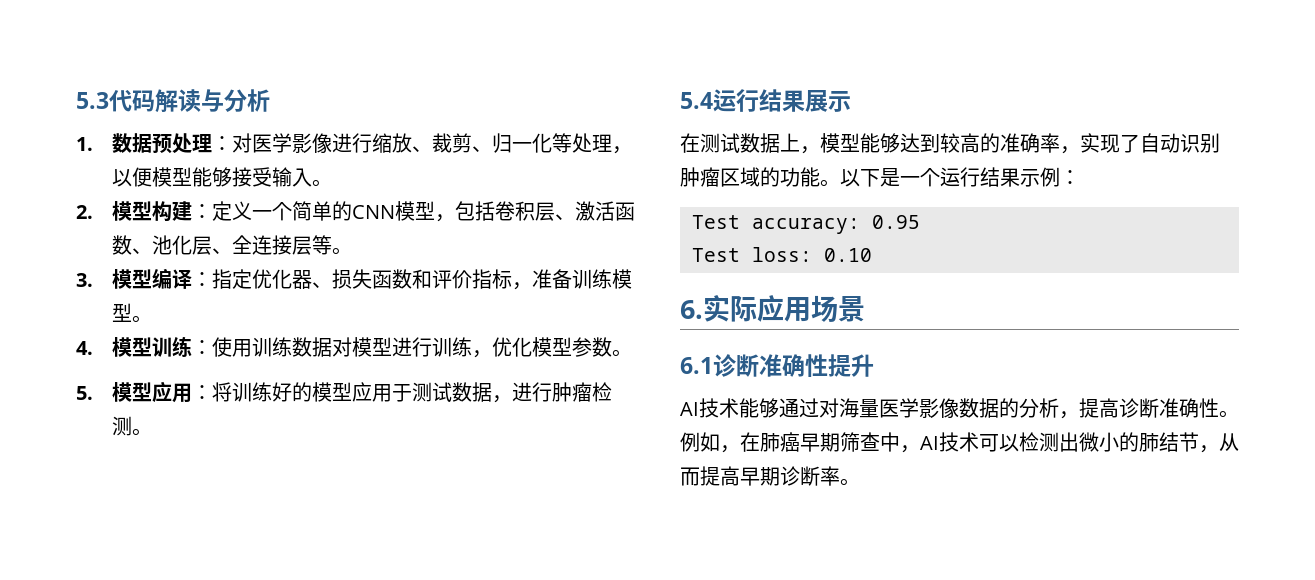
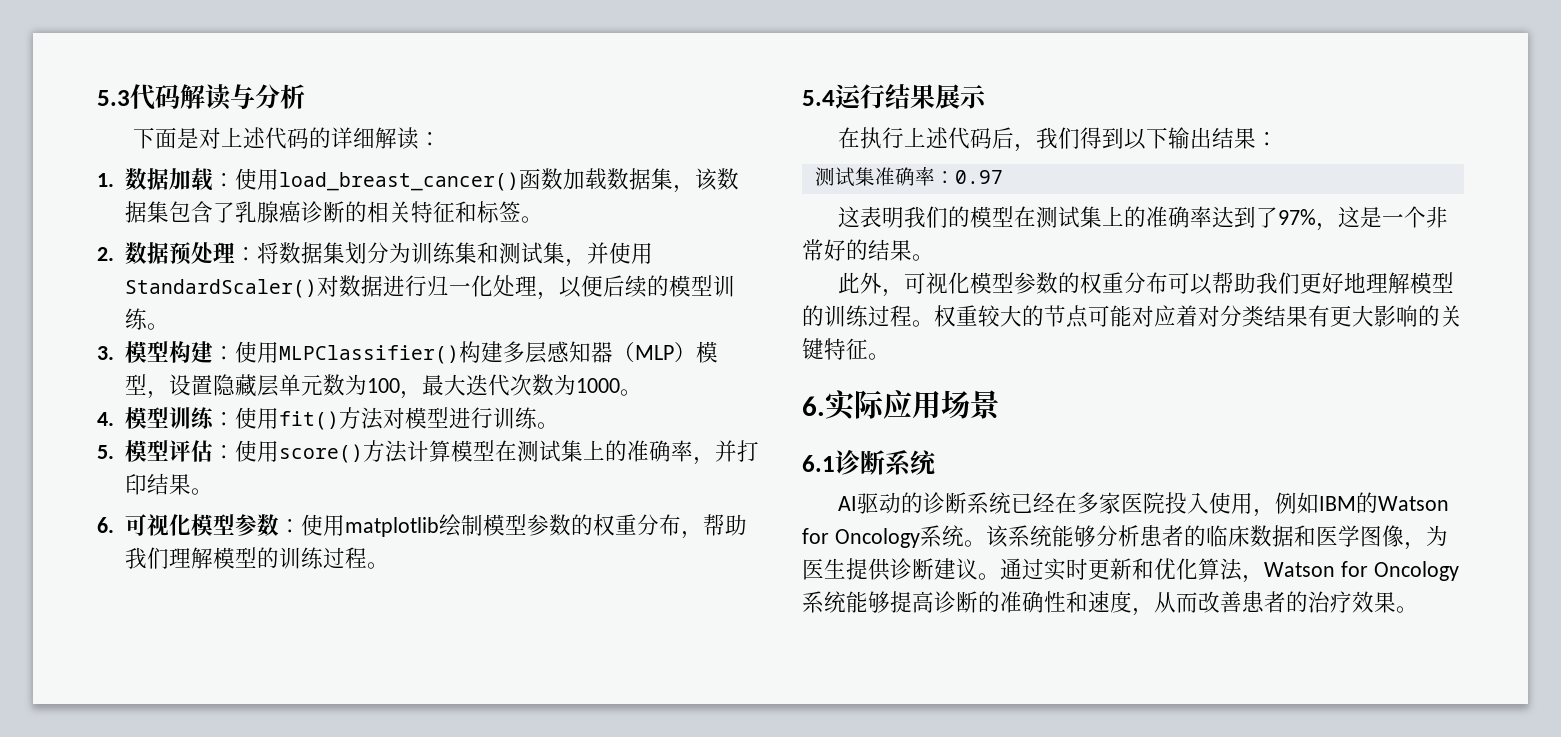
[76,133,632,154] [111,167,332,187] [76,205,93,219] 1.数据预处理：对医学影像进行缩放、裁剪、归一化等处理，以便模型能够接受输入。 // 2. -> [133,127,442,150] [97,168,739,193] [124,201,543,223] [97,242,653,267] [124,275,735,300] [124,308,169,330] [97,346,114,360] 下面是对上述代码的详细解读： // 1.数据加载：使用load_breast_cancer()函数加载数据集，该数据集包含了乳腺癌诊断的相关特征和标签。 // 2.数据预处理：将数据集划分为训练集和测试集，并使用StandardScaler()对数据进行归一化处理，以便后续的模型训练。 // 3.
[211,201,635,222] [111,235,352,255] [76,268,632,290] [111,303,132,322] 定义一个简单的CNN模型，包括卷积层、激活函数、池化层、全连接层等。 // 3.模型编译：指定优化器、损失函数和评价指标，准备训练模型 -> [234,341,718,364] [124,374,620,399] 使用MLPClassifier()构建多层感知器（MLP）模型，设置隐藏层单元数为100，最大迭代次数为1000
[251,337,332,357] 训练数据 -> [278,407,383,430] fit()方法
[471,337,632,358] [76,381,612,403] [111,416,132,436] ，优化模型参数。 // 5.模型应用：将训练好的模型应用于测试数据，进行肿瘤检测 -> [536,422,559,429] [97,440,759,465] [124,473,213,495] [97,514,747,539] [124,547,367,569] 。 // 5.模型评估：使用score()方法计算模型在测试集上的准确率，并打印结果。 // 6.可视化模型参数：使用matplotlib绘制模型参数的权重分布，帮助我们理解模型的训练过程
[700,133,1220,154] [680,167,1080,187] [692,215,920,234] [692,247,872,262] 测试数据上，模型能够达到较高的准确率，实现了自动识别肿瘤区域的功能。以下是一个运行结果示例： // Test accuracy: 0.95 // Test loss: 0.10 -> [860,127,1279,152] [814,167,1003,187] [838,206,1449,231] [802,239,934,261] [838,272,1455,297] [802,305,1462,328] [802,338,890,360] 执行上述代码后，我们得到以下输出结果： // 测试集准确率：0.97 // 这表明我们的模型在测试集上的准确率达到了97%，这是一个非常好的结果。 // 此外，可视化模型参数的权重分布可以帮助我们更好地理解模型的训练过程。权重较大的节点可能对应着对分类结果有更大影响的关键特征。
[759,354,874,377] [680,398,1239,419] [680,432,1239,453] [680,466,840,486] 准确性提升 // AI技术能够通过对海量医学影像数据的分析，提高诊断准确性。例如，在肺癌早期筛查中，AI技术可以检测出微小的肺结节，从而提高早期诊断率 -> [885,450,937,476] [838,492,1450,517] [802,525,1448,550] [802,558,1459,583] [802,591,1396,616] 系统 // AI驱动的诊断系统已经在多家医院投入使用，例如IBM的Watson for Oncology系统。该系统能够分析患者的临床数据和医学图像，为医生提供诊断建议。通过实时更新和优化算法，Watson for Oncology系统能够提高诊断的准确性和速度，从而改善患者的治疗效果

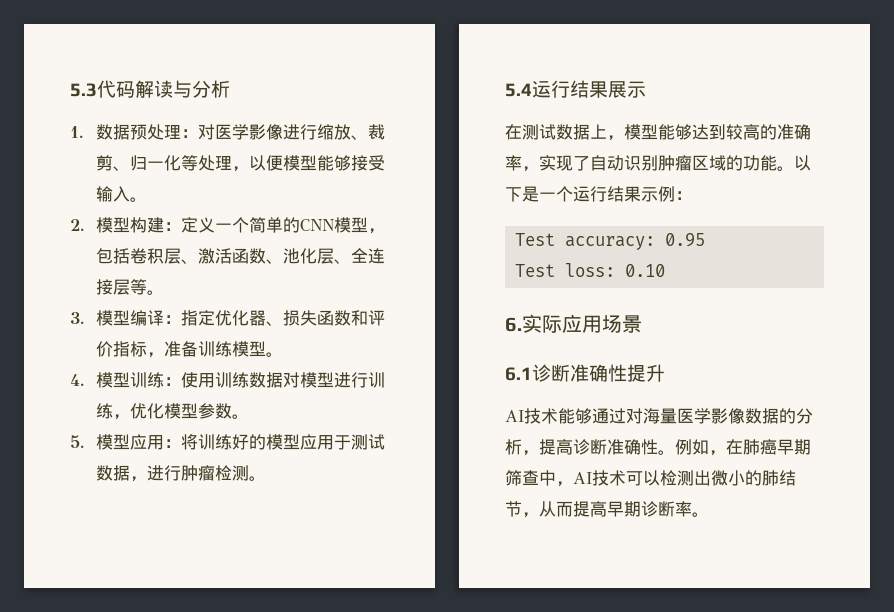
[133,127,442,150] [97,168,739,193] [124,201,543,223] [97,242,653,267] [124,275,735,300] [124,308,169,330] [97,346,114,360] 下面是对上述代码的详细解读： // 1.数据加载：使用load_breast_cancer()函数加载数据集，该数据集包含了乳腺癌诊断的相关特征和标签。 // 2.数据预处理：将数据集划分为训练集和测试集，并使用StandardScaler()对数据进行归一化处理，以便后续的模型训练。 // 3. -> [70,124,385,140] [95,155,385,172] [95,186,147,202] [70,219,84,231] 1.数据预处理：对医学影像进行缩放、裁剪、归一化等处理，以便模型能够接受输入。 // 2.
[234,341,718,364] [124,374,620,399] 使用MLPClassifier()构建多层感知器（MLP）模型，设置隐藏层单元数为100，最大迭代次数为1000 -> [180,217,385,234] [95,248,385,264] [95,279,164,295] [70,310,385,326] [95,341,266,358] 定义一个简单的CNN模型，包括卷积层、激活函数、池化层、全连接层等。 // 3.模型编译：指定优化器、损失函数和评价指标，准备训练模型
[278,407,383,430] fit()方法 -> [214,372,283,388] 训练数据
(538, 418) none -> [112,403,232,420] ，优化模型参数
[168,440,759,465] [124,473,213,495] [97,514,747,539] [124,547,367,569] 评估：使用score()方法计算模型在测试集上的准确率，并打印结果。 // 6.可视化模型参数：使用matplotlib绘制模型参数的权重分布，帮助我们理解模型的训练过程 -> [129,434,385,450] [95,465,249,482] 应用：将训练好的模型应用于测试数据，进行肿瘤检测
[860,127,1279,152] [814,167,1003,187] [838,206,1449,231] [802,239,934,261] [838,272,1455,297] [802,305,1462,328] [802,338,890,360] 执行上述代码后，我们得到以下输出结果： // 测试集准确率：0.97 // 这表明我们的模型在测试集上的准确率达到了97%，这是一个非常好的结果。 // 此外，可视化模型参数的权重分布可以帮助我们更好地理解模型的训练过程。权重较大的节点可能对应着对分类结果有更大影响的关键特征。 -> [522,124,811,141] [505,155,811,172] [505,186,692,202] [515,233,706,250] [515,263,666,277] 测试数据上，模型能够达到较高的准确率，实现了自动识别肿瘤区域的功能。以下是一个运行结果示例： // Test accuracy: 0.95 // Test loss: 0.10
[885,450,937,476] [838,492,1450,517] [802,525,1448,550] [802,558,1459,583] [802,591,1396,616] 系统 // AI驱动的诊断系统已经在多家医院投入使用，例如IBM的Watson for Oncology系统。该系统能够分析患者的临床数据和医学图像，为医生提供诊断建议。通过实时更新和优化算法，Watson for Oncology系统能够提高诊断的准确性和速度，从而改善患者的治疗效果 -> [570,364,665,382] [505,408,813,424] [505,439,811,456] [505,470,796,487] [505,501,692,518] 准确性提升 // AI技术能够通过对海量医学影像数据的分析，提高诊断准确性。例如，在肺癌早期筛查中，AI技术可以检测出微小的肺结节，从而提高早期诊断率

